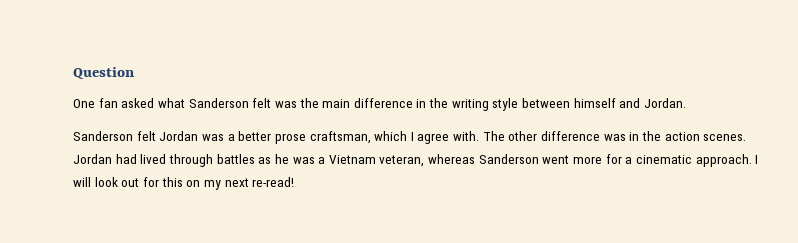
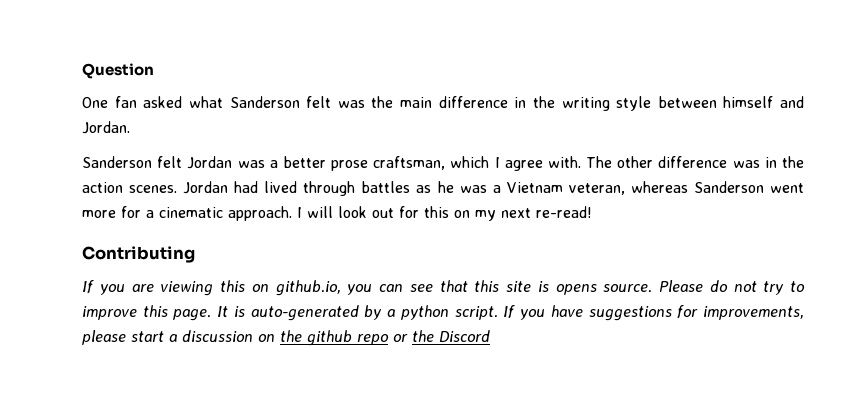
(295, 182) none -> [82,246,195,263] [82,280,805,296] [82,305,805,321] [82,330,490,346] // Contributing // If you are viewing this on github.io, you can see that this site is opens source. Please do not try to improve this page. It is auto-generated by a python script. If you have suggestions for improvements, please start a discussion on the github repo or the Discord

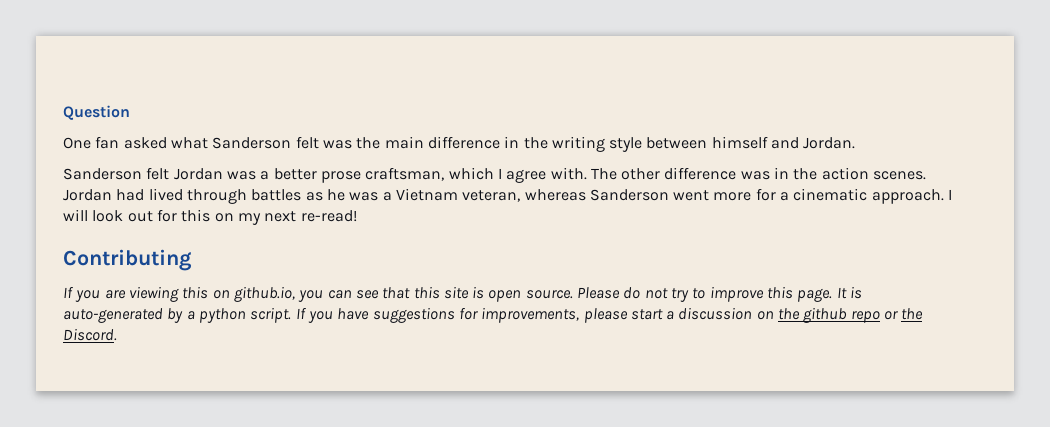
[555,284,597,295] opens -> [488,290,522,302] open
[439,330,490,342] Discord -> [63,328,117,341] Discord.

